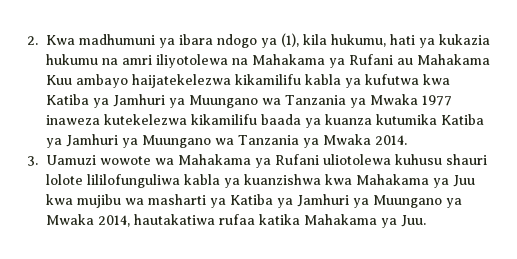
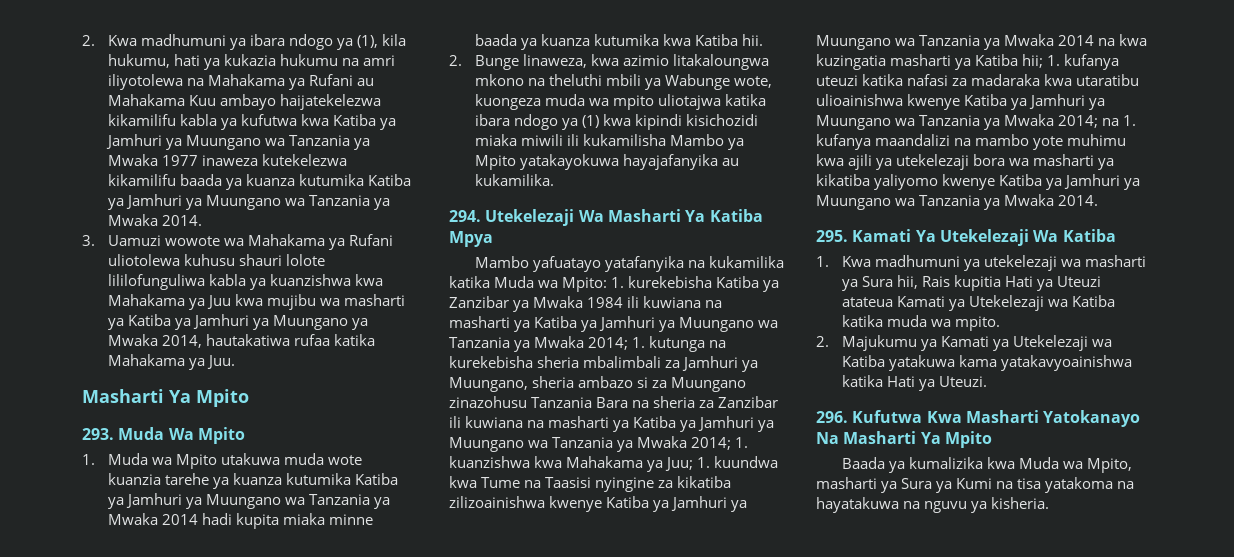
(426, 221) none -> [82,389,249,407] [82,427,245,444] [82,453,363,469] [108,473,399,489] [108,493,391,509] [108,513,374,529] [475,34,764,50] [449,54,770,70] [475,74,773,90] [475,94,767,110] [475,114,759,130] [475,134,745,150] [475,154,740,170] [475,174,555,186] [449,209,763,226] [449,231,493,247] [474,256,785,272] [449,276,780,292] [449,296,723,312] [449,316,779,332] [449,336,727,352] [449,356,759,372] [449,376,747,392] [449,396,779,408] [449,416,775,432] [449,436,749,452] [449,456,779,472] [449,476,732,492] [449,496,748,512] [816,34,1148,50] [816,54,1120,70] [816,74,1140,86] [816,94,1106,110] [816,114,1137,130] [816,134,1127,150] [816,154,1115,170] [816,174,1141,190] [816,194,1099,210] [816,229,1116,246] [816,255,1147,271] [842,275,1102,291] [842,295,1116,311] [842,315,1001,331] [816,335,1113,351] [842,355,1133,371] [842,375,988,391] [816,410,1141,427] [816,431,992,448] [841,457,1133,473] [816,477,1135,493] [816,497,1050,513] // Masharti Ya Mpito // 293. Muda Wa Mpito // 1. Muda wa Mpito utakuwa muda wote kuanzia tarehe ya kuanza kutumika Katiba ya Jamhuri ya Muungano wa Tanzania ya Mwaka 2014 hadi kupita miaka minne baada ya kuanza kutumika kwa Katiba hii. // 2. Bunge linaweza, kwa azimio litakaloungwa mkono na theluthi mbili ya Wabunge wote, kuongeza muda wa mpito uliotajwa katika ibara ndogo ya (1) kwa kipindi kisichozidi miaka miwili ili kukamilisha Mambo ya Mpito yatakayokuwa hayajafanyika au kukamilika. // 294. Utekelezaji Wa Masharti Ya Katiba Mpya // Mambo yafuatayo yatafanyika na kukamilika katika Muda wa Mpito: 1. kurekebisha Katiba ya Zanzibar ya Mwaka 1984 ili kuwiana na masharti ya Katiba ya Jamhuri ya Muungano wa Tanzania ya Mwaka 2014; 1. kutunga na kurekebisha sheria mbalimbali za Jamhuri ya Muungano, sheria ambazo si za Muungano zinazohusu Tanzania Bara na sheria za Zanzibar ili kuwiana na masharti ya Katiba ya Jamhuri ya Muungano wa Tanzania ya Mwaka 2014; 1. kuanzishwa kwa Mahakama ya Juu; 1. kuundwa kwa Tume na Taasisi nyingine za kikatiba zilizoainishwa kwenye Katiba ya Jamhuri ya Muungano wa Tanzania ya Mwaka 2014 na kwa kuzingatia masharti ya Katiba hii; 1. kufanya uteuzi katika nafasi za madaraka kwa utaratibu ulioainishwa kwenye Katiba ya Jamhuri ya Muungano wa Tanzania ya Mwaka 2014; na 1. kufanya maandalizi na mambo yote muhimu kwa ajili ya utekelezaji bora wa masharti ya kikatiba yaliyomo kwenye Katiba ya Jamhuri ya Muungano wa Tanzania ya Mwaka 2014. // 295. Kamati Ya Utekelezaji Wa Katiba // 1. Kwa madhumuni ya utekelezaji wa masharti ya Sura hii, Rais kupitia Hati ya Uteuzi atateua Kamati ya Utekelezaji wa Katiba katika muda wa mpito. // 2. Majukumu ya Kamati ya Utekelezaji wa Katiba yatakuwa kama yatakavyoainishwa katika Hati ya Uteuzi. // 296. Kufutwa Kwa Masharti Yatokanayo Na Masharti Ya Mpito // Baada ya kumalizika kwa Muda wa Mpito, masharti ya Sura ya Kumi na tisa yatakoma na hayatakuwa na nguvu ya kisheria.

